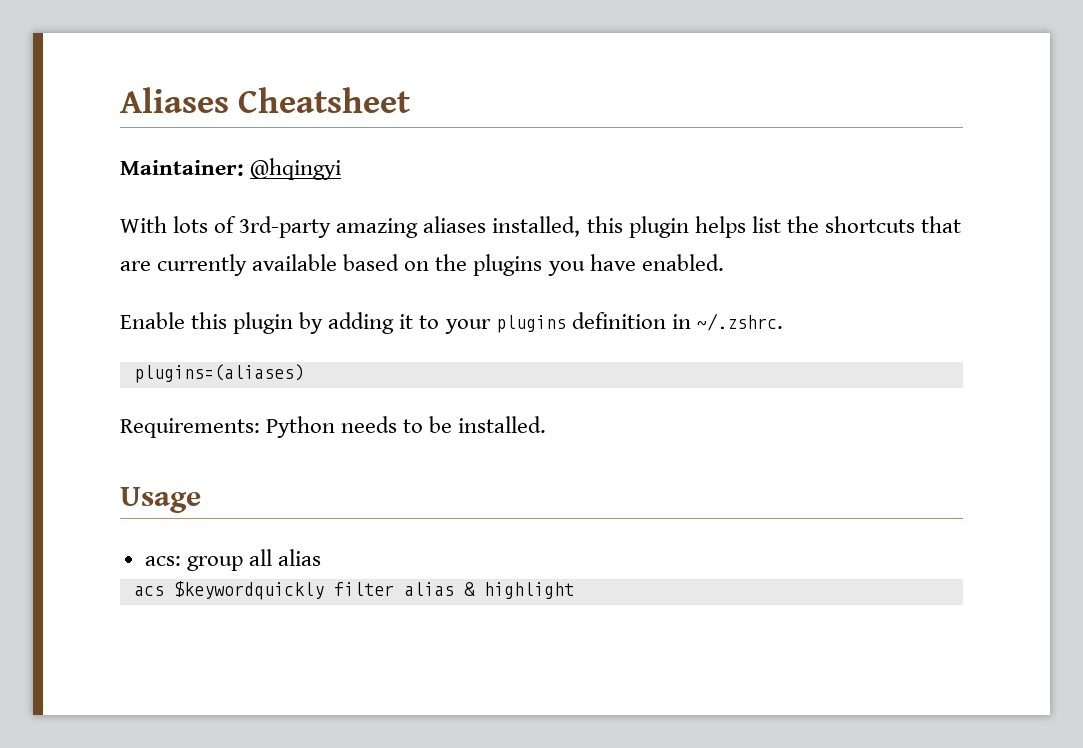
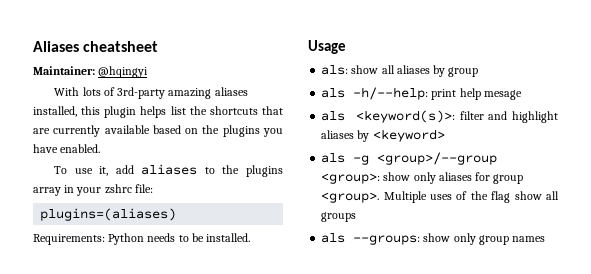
[238,87,411,113] Cheatsheet -> [83,41,159,52] cheatsheet
[120,312,783,334] Enable this plugin by adding it to your plugins definition in ~/.zshrc. -> [54,164,283,177] [33,184,153,196] To use it, add aliases to the plugins array in your zshrc file:
[144,549,321,571] [133,581,574,600] acs: group all alias // acs $keywordquickly filter alias & highlight -> [321,65,479,77] [321,87,522,100] [321,110,558,123] [321,129,445,142] [321,152,498,165] [321,172,524,184] [321,191,559,203] [321,212,357,222] [321,233,546,245] als: show all aliases by group // als -h/--help: print help mesage // als <keyword(s)>: filter and highlight aliases by <keyword> // als -g <group>/--group <group>: show only aliases for group <group>. Multiple uses of the flag show all groups // als --groups: show only group names

